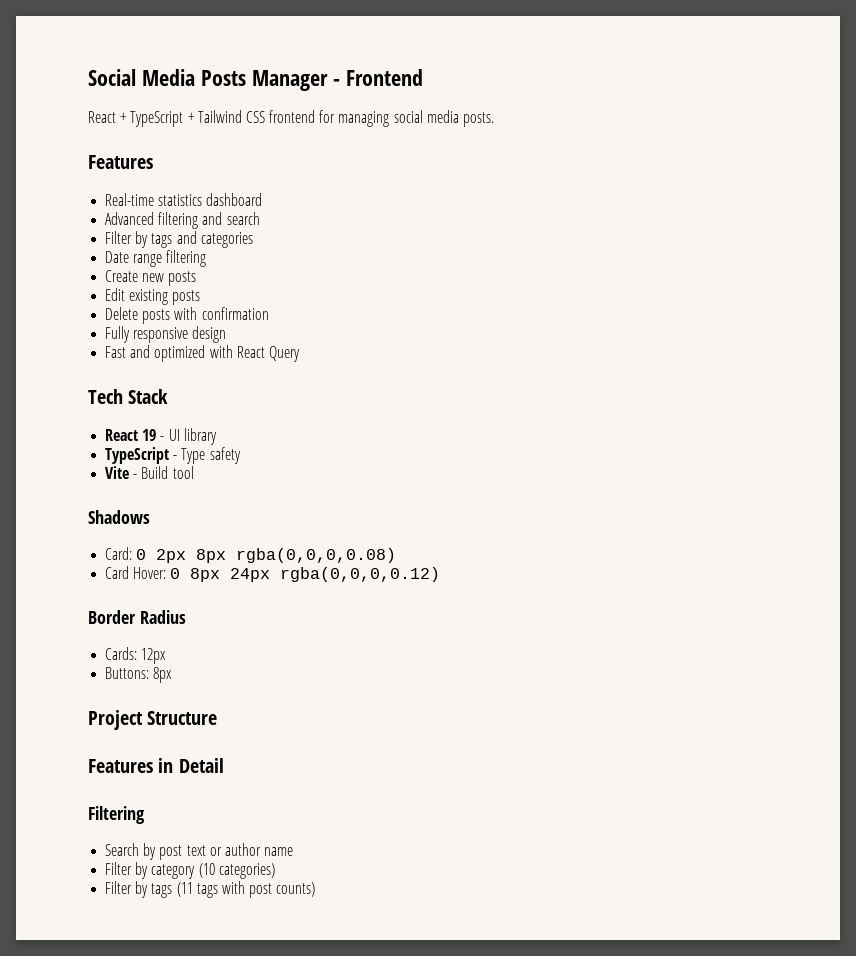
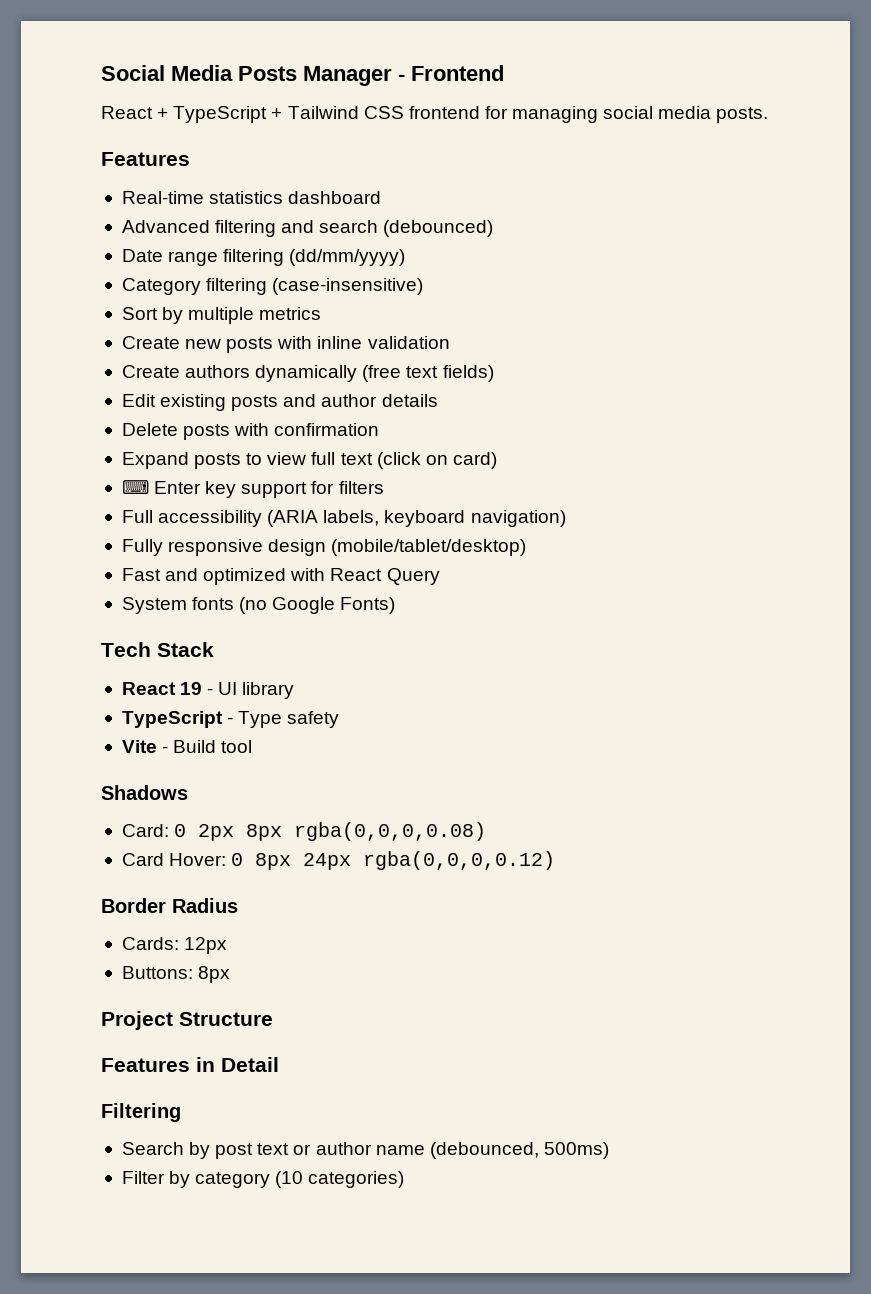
[105,231,253,248] [105,250,207,267] [105,270,197,286] // Filter by tags and categories // Date range filtering // Create new posts -> [383,220,494,237] [121,249,406,266] [121,278,424,295] [121,307,322,324] [121,336,450,353] [121,365,494,382] (debounced) // Date range filtering (dd/mm/yyyy) // Category filtering (case-insensitive) // Sort by multiple metrics // Create new posts with inline validation // Create authors dynamically (free text fields)
(201, 297) none -> [283,394,438,407] and author details
(269, 313) none -> [121,452,497,469] [121,480,384,498] [121,510,566,527] // Expand posts to view full text (click on card) // ⌨ Enter key support for filters // Full accessibility (ARIA labels, keyboard navigation)
(227, 334) none -> [331,539,527,556] (mobile/tablet/desktop)
(300, 354) none -> [121,597,396,614] // System fonts (no Google Fonts)
(294, 851) none -> [429,1142,609,1159] (debounced, 500ms)
[105,881,316,898] // Filter by tags (11 tags with post counts) -> (405, 1179) none

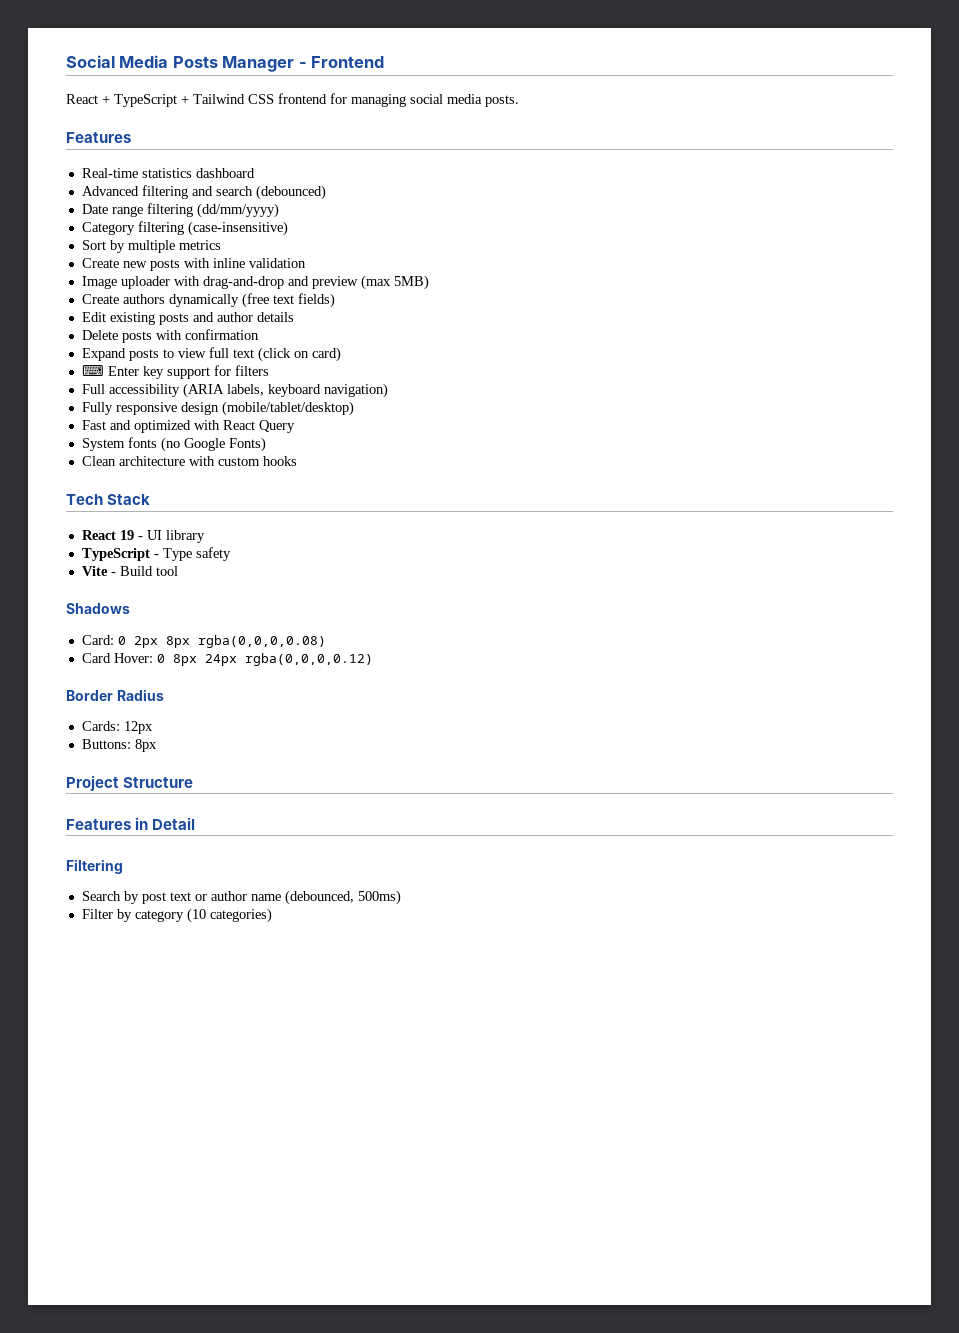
(450, 342) none -> [81,275,429,290] // Image uploader with drag-and-drop and preview (max 5MB)
(396, 605) none -> [81,456,297,466] // Clean architecture with custom hooks

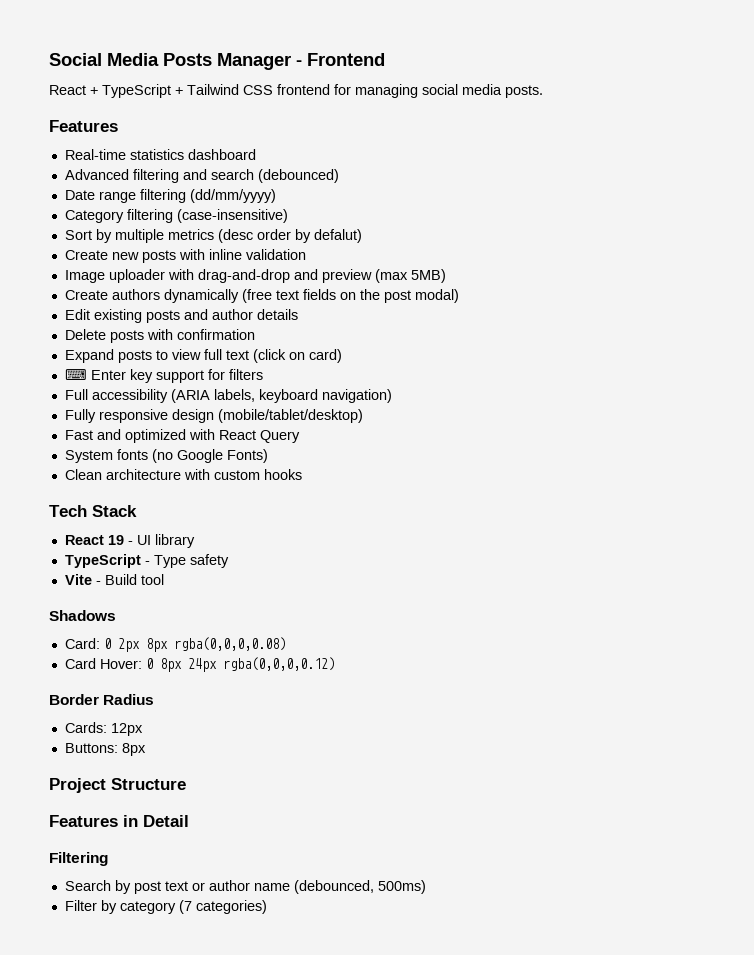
(221, 245) none -> [217,229,362,243] (desc order by defalut)
[297,293,335,308] fields) -> [302,289,459,303] fields on the post modal)
[186,908,206,923] (10 -> [178,900,192,914] (7

